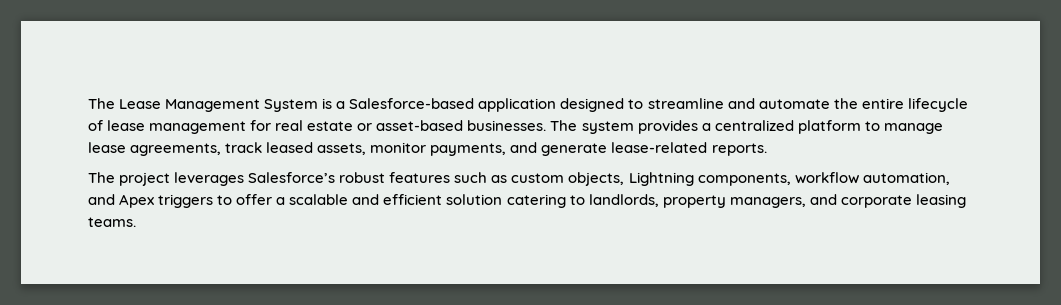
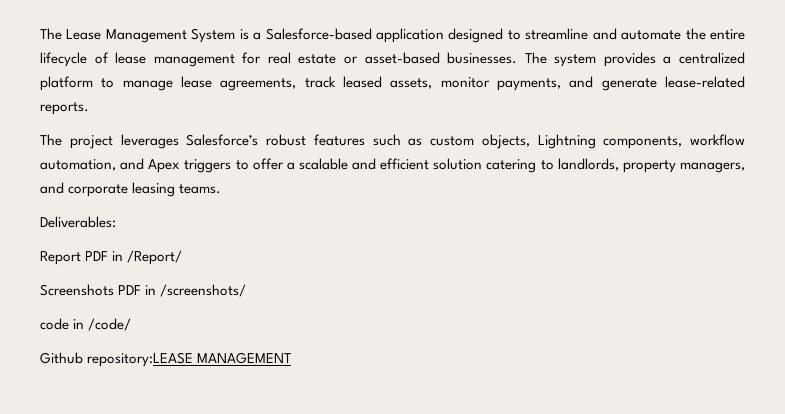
(136, 222) none -> [40,216,116,228] [40,250,183,265] [40,284,247,297] [40,318,132,331] [40,352,292,367] // Deliverables: // Report PDF in /Report/ // Screenshots PDF in /screenshots/ // code in /code/ // Github repository:LEASE MANAGEMENT

